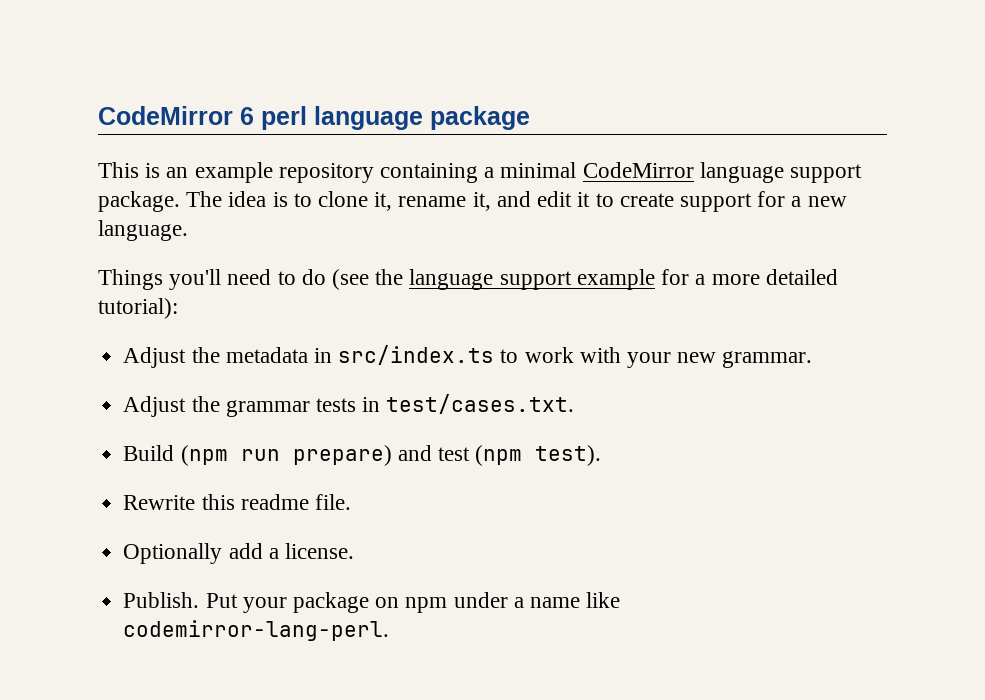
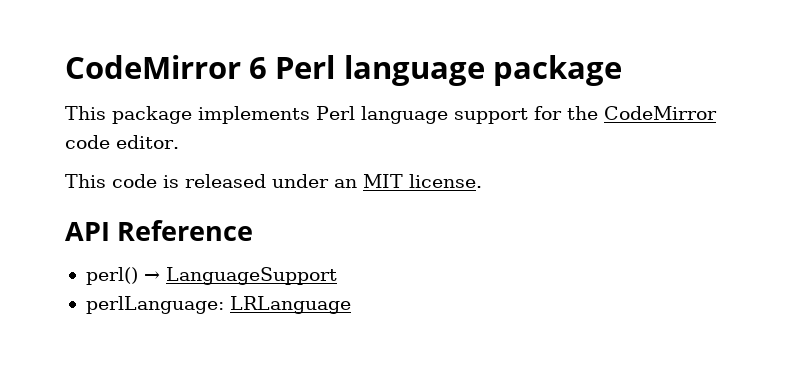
[261,106,307,130] perl -> [275,55,336,79] Perl
[145,162,863,183] [98,191,847,212] [98,220,188,241] [98,269,838,290] [98,298,178,319] [123,345,813,368] [123,394,575,417] [123,445,602,466] [123,494,351,510] [123,543,354,564] [123,592,621,613] [123,620,390,641] is an example repository containing a minimal CodeMirror language support package. The idea is to clone it, rename it, and edit it to create support for a new language. // Things you'll need to do (see the language support example for a more detailed tutorial): // Adjust the metadata in src/index.ts to work with your new grammar. // Adjust the grammar tests in test/cases.txt. // Build (npm run prepare) and test (npm test). // Rewrite this readme file. // Optionally add a license. // Publish. Put your package on npm under a name like codemirror-lang-perl. -> [112,106,717,124] [65,135,179,149] [65,174,482,188] [65,220,254,241] [85,267,337,285] [85,296,351,314] package implements Perl language support for the CodeMirror code editor. // This code is released under an MIT license. // API Reference // perl() → LanguageSupport // perlLanguage: LRLanguage

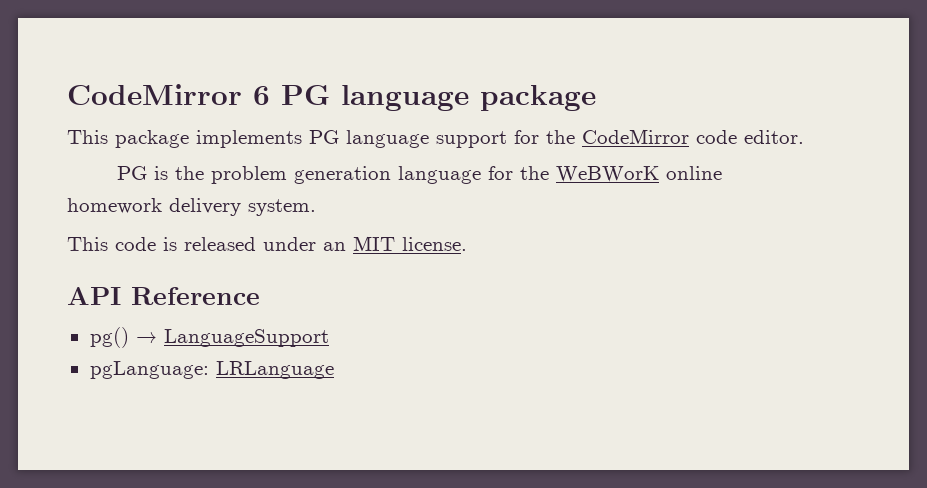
[275,55,336,79] Perl -> [281,85,330,105] PG
[316,106,355,120] Perl -> [309,130,339,144] PG
(179, 142) none -> [117,166,723,184] [67,198,316,216] // PG is the problem generation language for the WeBWorK online homework delivery system.
[85,267,138,285] perl() -> [89,327,129,348] pg()
[85,296,224,314] perlLanguage: -> [89,361,209,379] pgLanguage:

